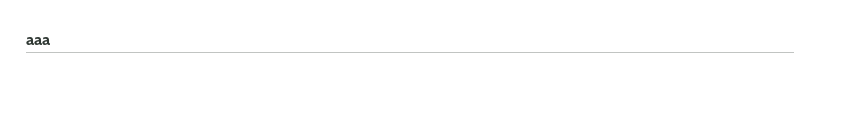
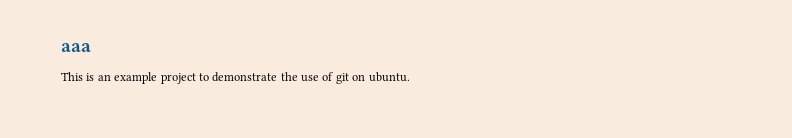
(51, 41) none -> [61,72,410,84] // This is an example project to demonstrate the use of git on ubuntu.

